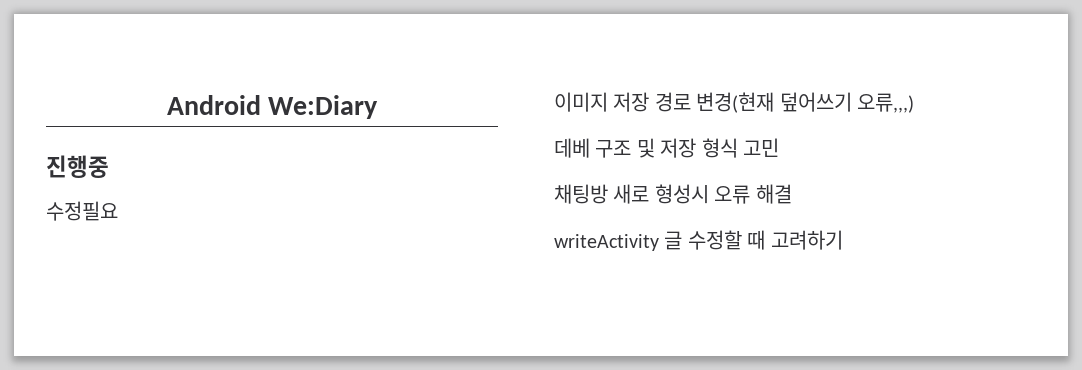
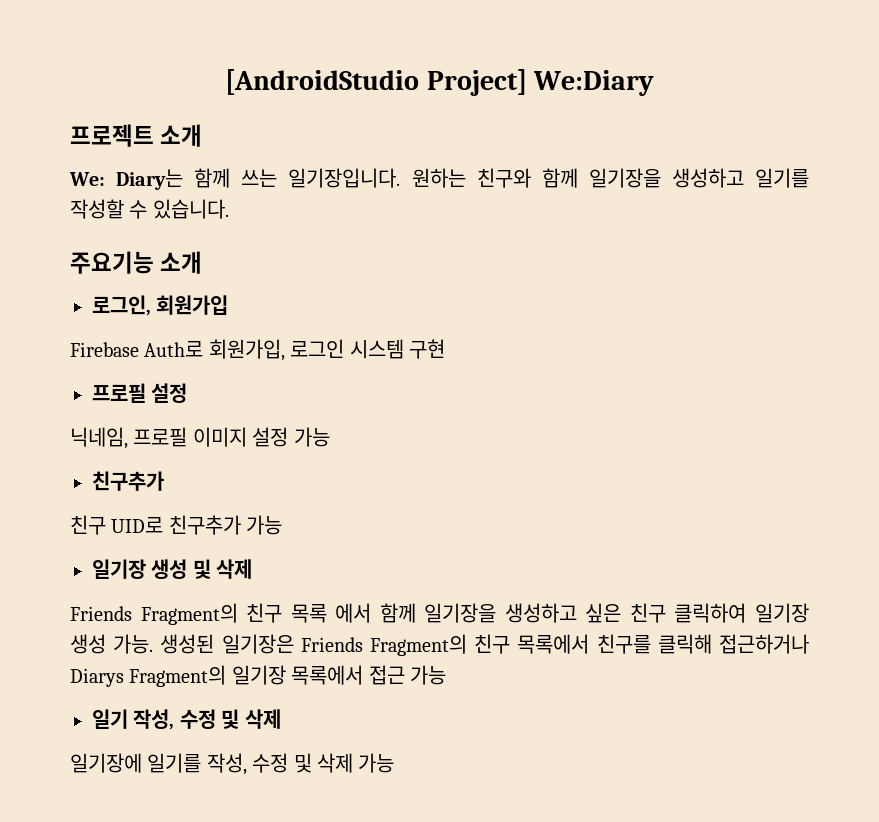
[166,95,261,115] Android -> [224,69,527,96] [AndroidStudio Project]
[46,155,109,178] [46,201,118,221] [554,92,914,113] [554,138,779,158] [554,184,792,204] [554,230,843,251] 진행중 // 수정필요 // 이미지 저장 경로 변경(현재 덮어쓰기 오류,,,) // 데베 구조 및 저장 형식 고민 // 채팅방 새로 형성시 오류 해결 // writeActivity 글 수정할 때 고려하기 -> [70,124,203,147] [69,168,810,190] [70,199,229,219] [70,251,203,274] [92,295,229,316] [70,339,445,361] [92,383,188,403] [70,427,330,449] [92,471,164,491] [70,515,283,535] [92,559,253,579] [70,603,809,625] [70,634,809,656] [70,665,446,687] [92,709,281,730] [70,753,395,775] 프로젝트 소개 // We: Diary는 함께 쓰는 일기장입니다. 원하는 친구와 함께 일기장을 생성하고 일기를 작성할 수 있습니다. // 주요기능 소개 // 로그인, 회원가입 // Firebase Auth로 회원가입, 로그인 시스템 구현 // 프로필 설정 // 닉네임, 프로필 이미지 설정 가능 // 친구추가 // 친구 UID로 친구추가 가능 // 일기장 생성 및 삭제 // Friends Fragment의 친구 목록 에서 함께 일기장을 생성하고 싶은 친구 클릭하여 일기장 생성 가능. 생성된 일기장은 Friends Fragment의 친구 목록에서 친구를 클릭해 접근하거나 Diarys Fragment의 일기장 목록에서 접근 가능 // 일기 작성, 수정 및 삭제 // 일기장에 일기를 작성, 수정 및 삭제 가능

